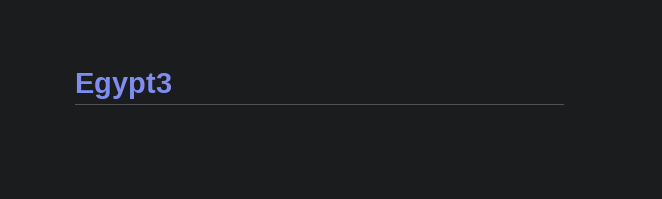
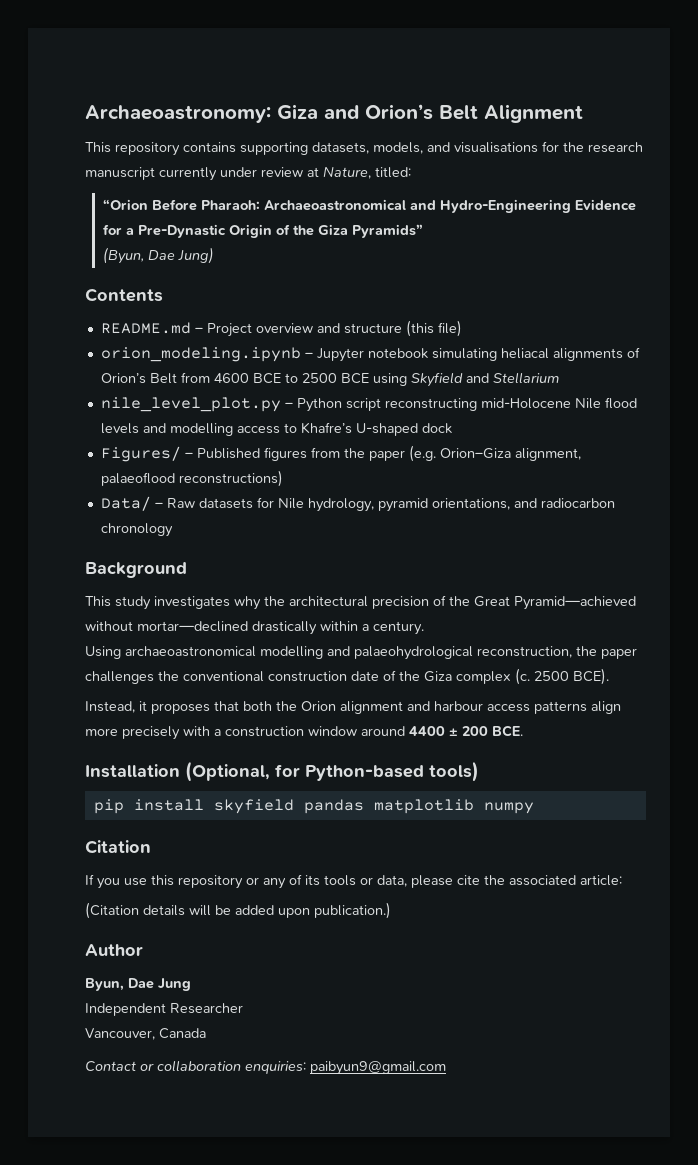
[75,73,172,99] Egypt3 -> [85,104,583,123] [85,141,643,156] [85,166,411,181] [102,199,636,213] [102,224,423,238] [102,247,214,264] [85,288,163,302] [100,320,462,337] [100,347,640,362] [100,372,559,387] [100,397,637,412] [100,422,452,436] [100,445,581,462] [100,470,283,487] [100,496,615,512] [100,523,173,537] [85,562,187,578] [85,595,636,610] [85,621,424,635] [85,646,637,660] [85,668,609,685] [85,701,621,714] [85,725,523,740] [85,761,479,782] [93,799,534,814] [85,840,151,854] [85,874,622,889] [85,902,391,919] [85,944,143,956] [85,978,191,991] [85,1003,243,1016] [85,1028,206,1040] [85,1060,446,1075] Archaeoastronomy: Giza and Orion’s Belt Alignment // This repository contains supporting datasets, models, and visualisations for the research manuscript currently under review at Nature, titled: // “Orion Before Pharaoh: Archaeoastronomical and Hydro-Engineering Evidence for a Pre-Dynastic Origin of the Giza Pyramids” // (Byun, Dae Jung) // Contents // README.md – Project overview and structure (this file) // orion_modeling.ipynb – Jupyter notebook simulating heliacal alignments of Orion’s Belt from 4600 BCE to 2500 BCE using Skyfield and Stellarium // nile_level_plot.py – Python script reconstructing mid-Holocene Nile flood levels and modelling access to Khafre’s U-shaped dock // Figures/ – Published figures from the paper (e.g. Orion–Giza alignment, palaeoflood reconstructions) // Data/ – Raw datasets for Nile hydrology, pyramid orientations, and radiocarbon chronology // Background // This study investigates why the architectural precision of the Great Pyramid—achieved without mortar—declined drastically within a century. // Using archaeoastronomical modelling and palaeohydrological reconstruction, the paper challenges the conventional construction date of the Giza complex (c. 2500 BCE). // Instead, it proposes that both the Orion alignment and harbour access patterns align more precisely with a construction window around 4400 ± 200 BCE. // Installation (Optional, for Python-based tools) // pip install skyfield pandas matplotlib numpy // Citation // If you use this repository or any of its tools or data, please cite the associated article: // (Citation details will be added upon publication.) // Author // Byun, Dae Jung // Independent Researcher // Vancouver, Canada // Contact or collaboration enquiries: paibyun9@gmail.com

